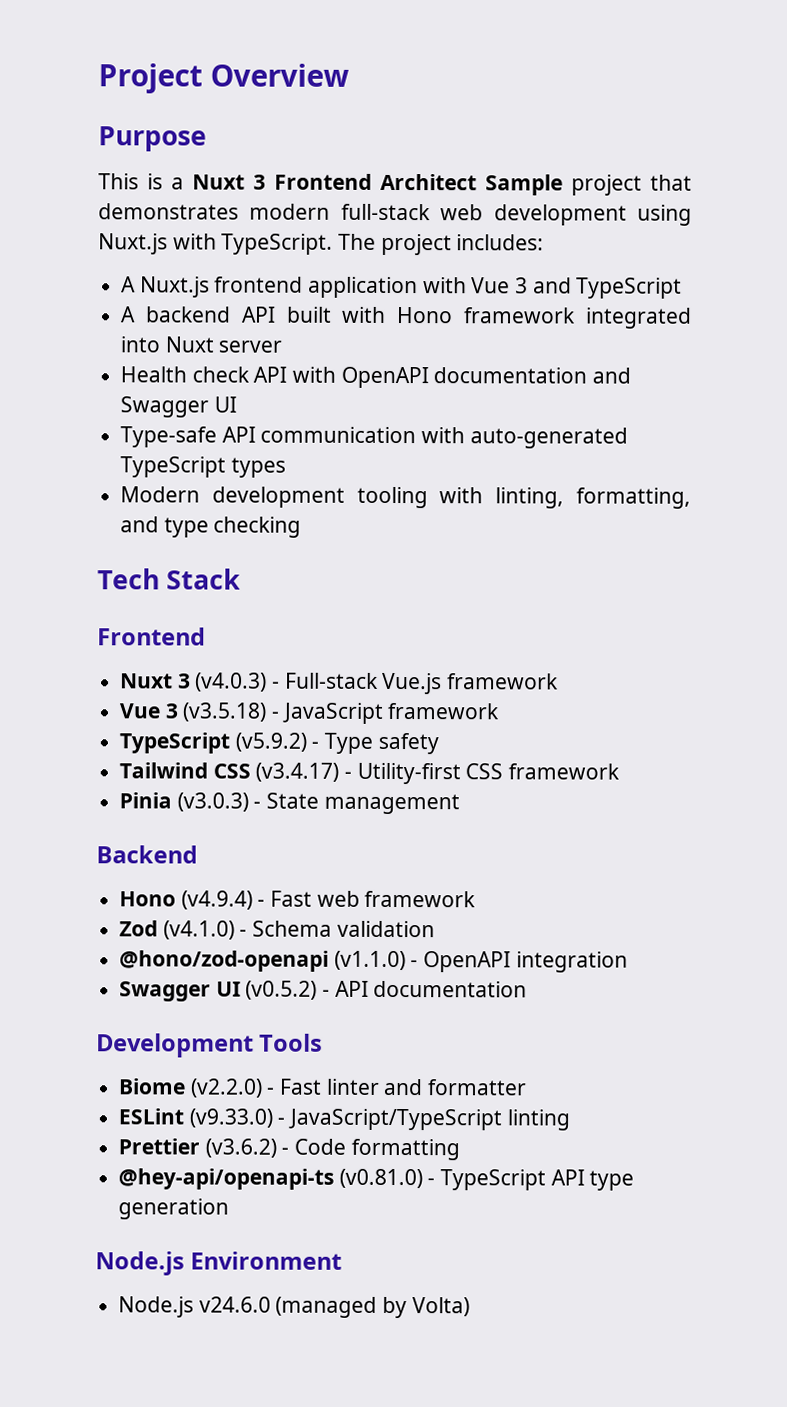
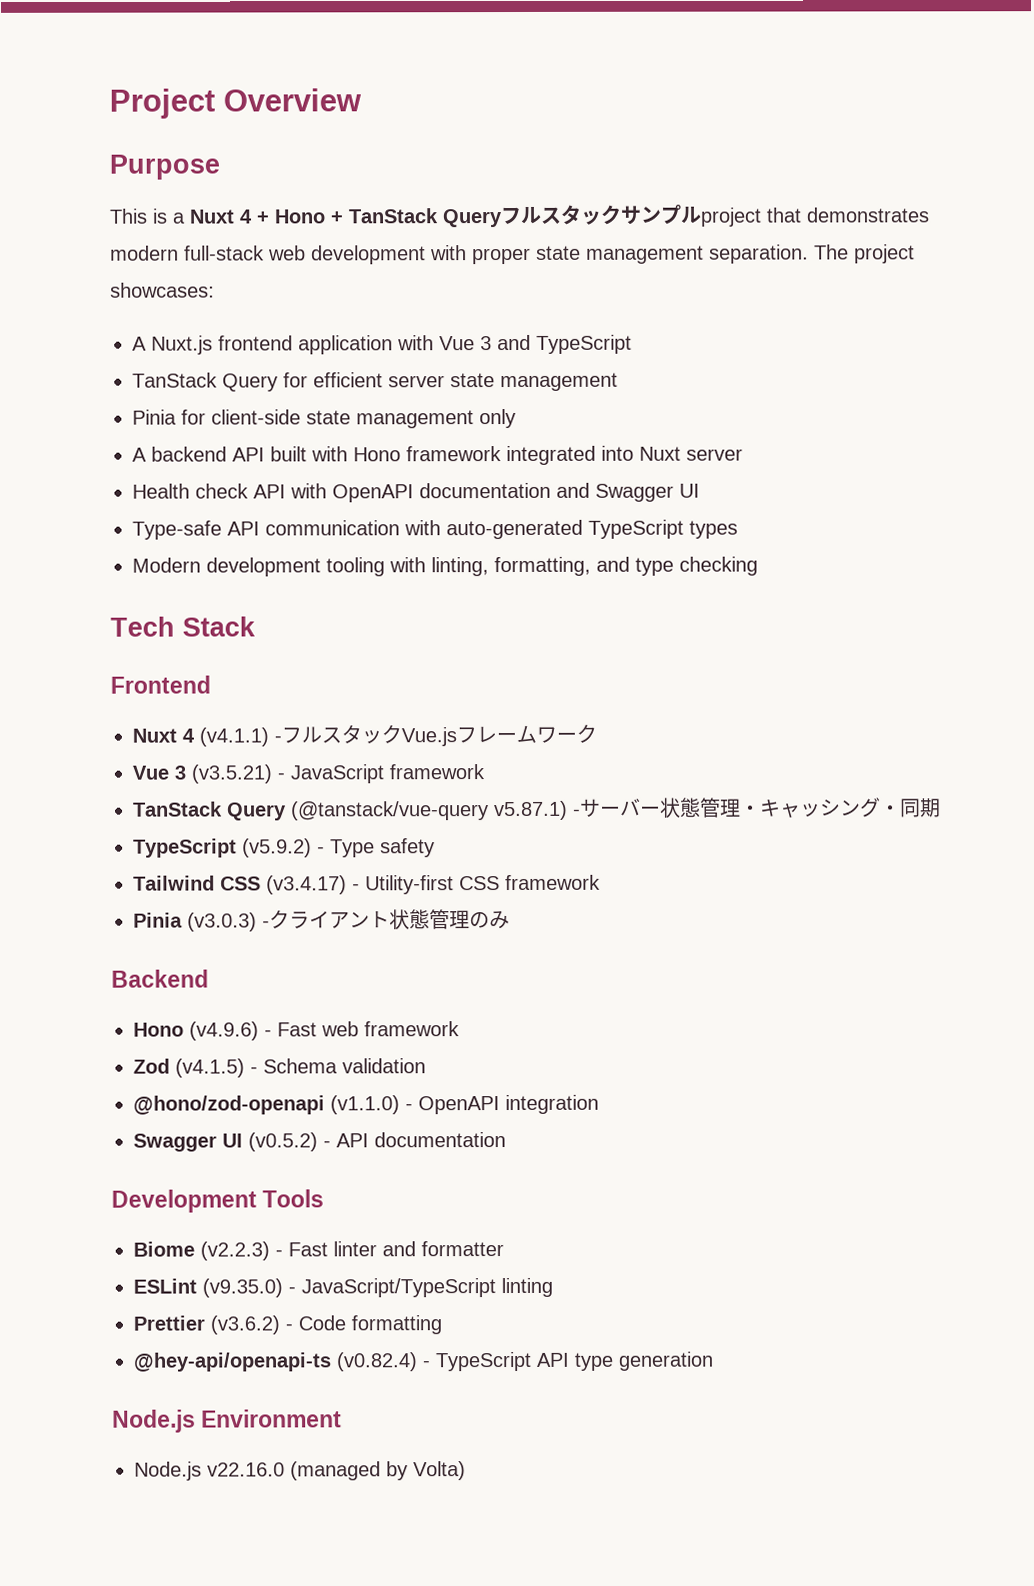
[253,173,563,196] 3 Frontend Architect Sample -> [239,204,702,228] 4 + Hono + TanStack Queryフルスタックサンプル
[636,204,692,226] [98,233,334,255] using Nuxt.js with TypeScript. -> [430,244,809,265] with proper state management separation.
[456,234,545,251] includes: -> [110,282,215,298] showcases:
(683, 288) none -> [132,372,618,392] [132,409,516,429] // TanStack Query for efficient server state management // Pinia for client-side state management only
[177,672,560,695] [119,702,268,722] 3 (v4.0.3) - Full-stack Vue.js framework // Vue 3 (v3.5.18) -> [182,723,597,747] [132,764,272,784] 4 (v4.1.1) -フルスタックVue.jsフレームワーク // Vue 3 (v3.5.21)
(501, 711) none -> [133,797,941,821] // TanStack Query (@tanstack/vue-query v5.87.1) -サーバー状態管理・キャッシング・同期
[266,792,460,815] State management -> [269,909,510,930] クライアント状態管理のみ
[180,890,253,910] (v4.9.4) -> [189,1021,259,1041] (v4.9.6)
[162,920,235,940] (v4.1.0) -> [175,1058,245,1078] (v4.1.5)
[189,1078,263,1098] (v2.2.0) -> [200,1241,270,1261] (v2.2.3)
[188,1108,273,1128] (v9.33.0) -> [202,1278,283,1298] (v9.35.0)
[338,1168,423,1189] (v0.81.0) -> [336,1352,418,1372] (v0.82.4)
[198,1296,271,1313] v24.6.0 -> [207,1462,285,1477] v22.16.0

